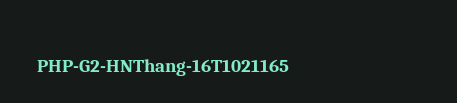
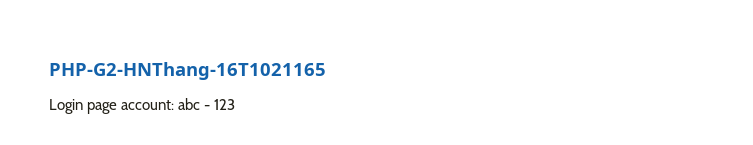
(289, 67) none -> [49,98,236,114] // Login page account: abc - 123

